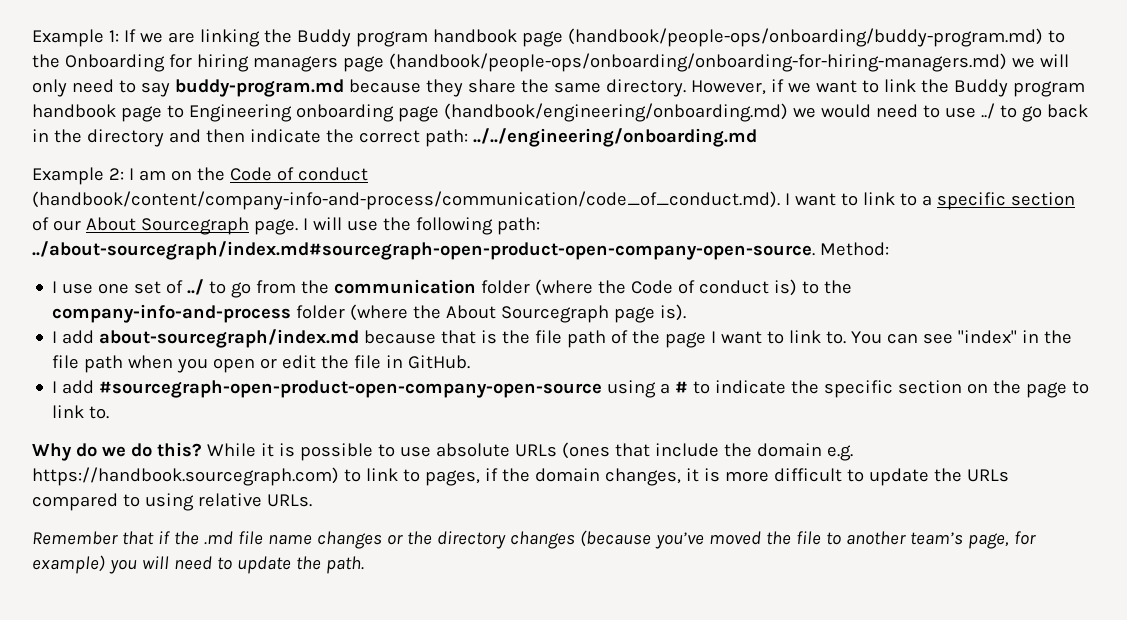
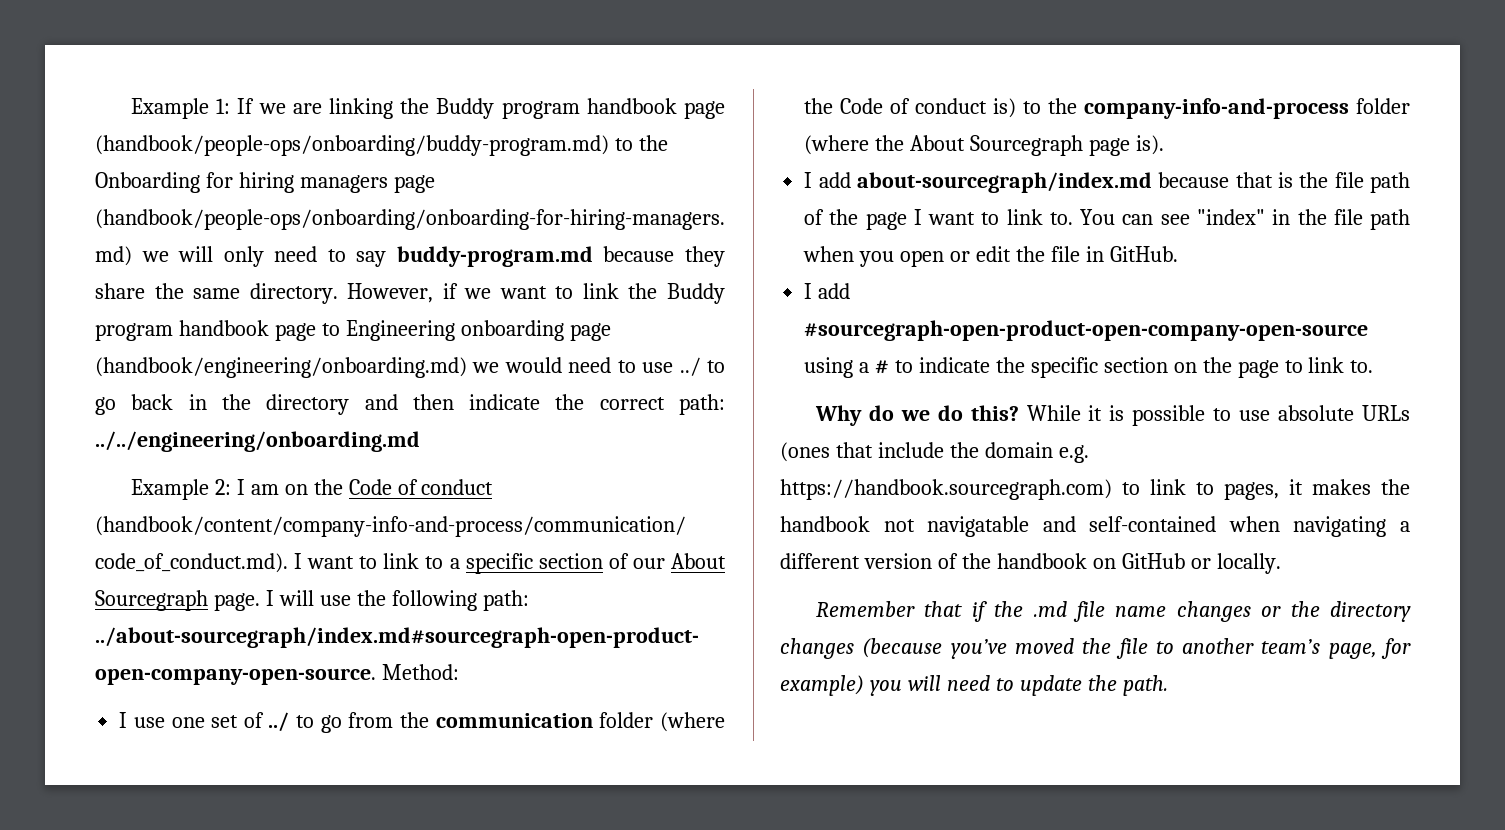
[484,468,1009,486] [32,493,312,511] if the domain changes, it is more difficult to update the URLs compared to using relative URLs. -> [1289,479,1410,495] [780,516,1410,537] [780,553,1281,574] it makes the handbook not navigatable and self-contained when navigating a different version of the handbook on GitHub or locally.

